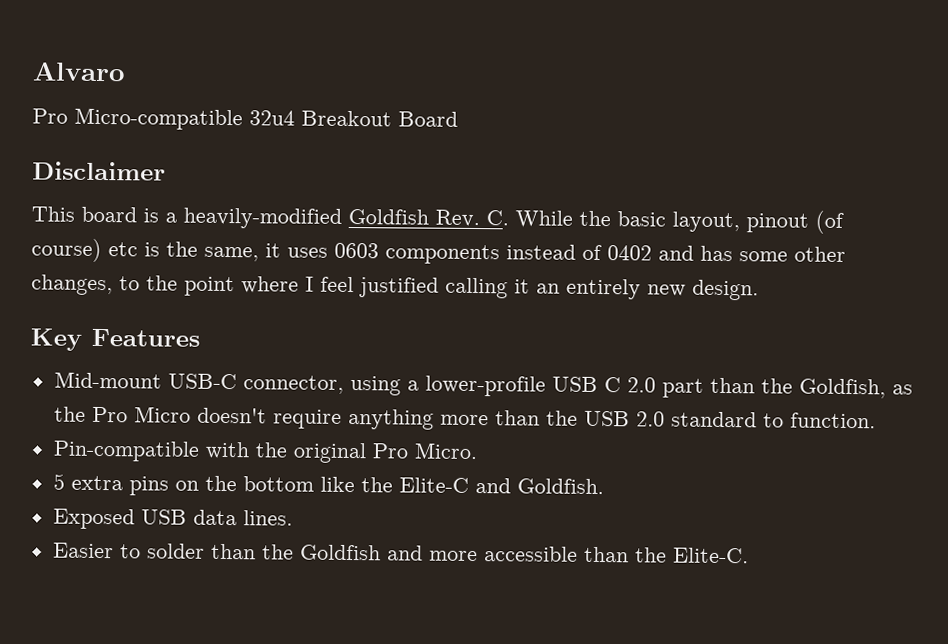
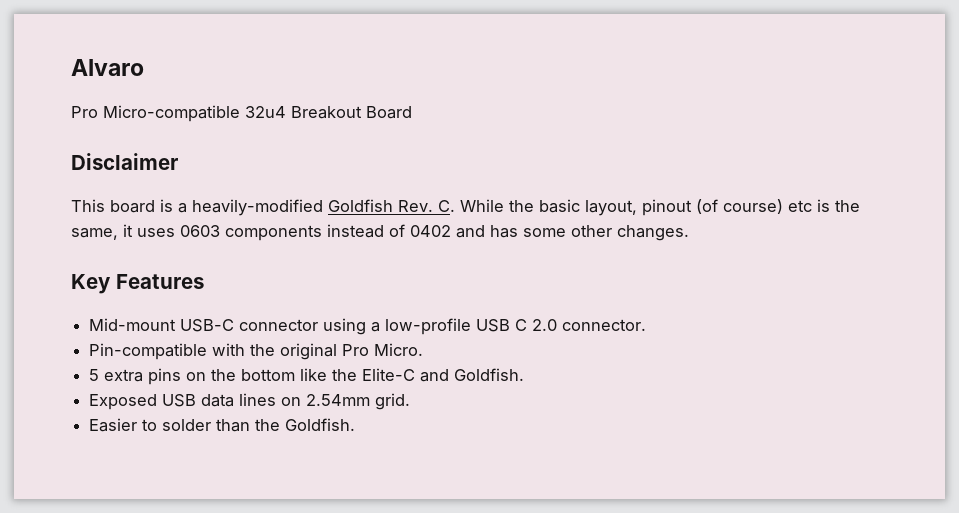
[31,274,759,301] changes, to the point where I feel justified calling it an entirely new design. -> [617,225,689,241] changes.
[242,375,344,394] connector, -> [239,319,319,331] connector
[424,375,546,397] lower-profile -> [385,318,472,335] low-profile
[661,377,913,399] [53,406,876,430] part than the Goldfish, as the Pro Micro doesn't require anything more than the USB 2.0 standard to function. -> [562,319,647,331] connector.
[242,510,293,526] lines. -> [239,393,411,410] lines on 2.54mm grid.
[299,544,749,564] Goldfish and more accessible than the Elite-C. -> [285,418,356,431] Goldfish.

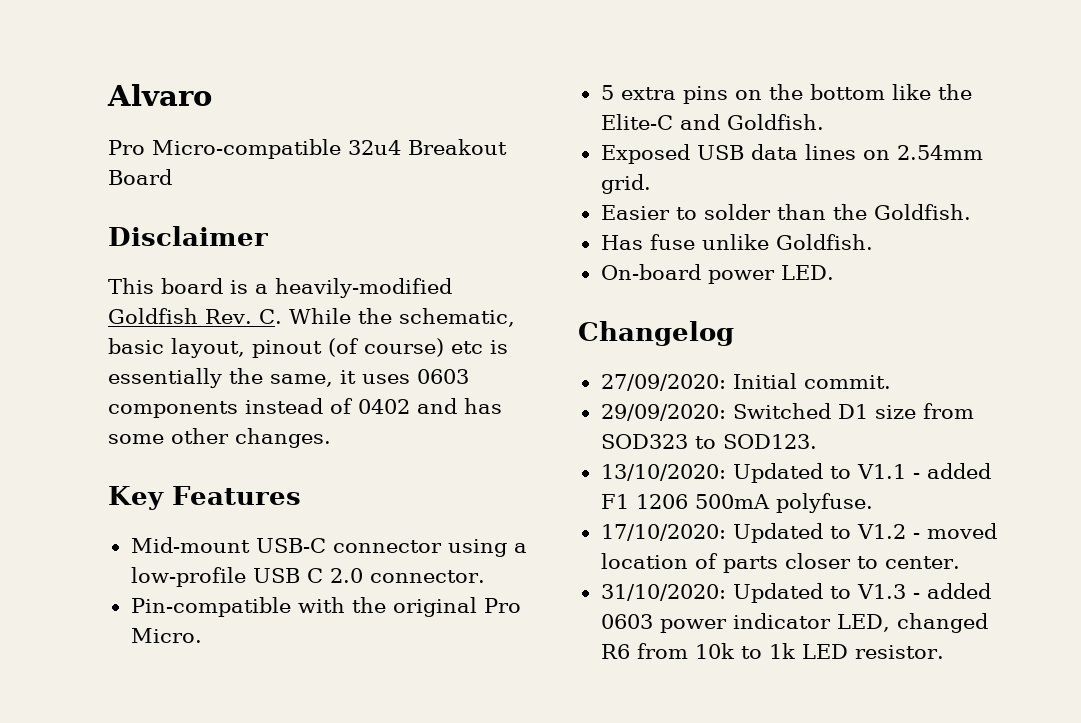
(534, 206) none -> [398,308,515,327] schematic,
(830, 205) none -> [108,368,222,388] essentially
(356, 424) none -> [600,234,873,250] [600,264,834,284] [578,321,734,346] [600,373,891,391] [600,403,974,421] [600,434,817,449] [600,463,991,483] [600,493,873,513] [600,523,997,543] [600,553,960,573] [600,583,991,603] [600,613,988,633] [600,643,944,659] // Has fuse unlike Goldfish. // On-board power LED. // Changelog // 27/09/2020: Initial commit. // 29/09/2020: Switched D1 size from SOD323 to SOD123. // 13/10/2020: Updated to V1.1 - added F1 1206 500mA polyfuse. // 17/10/2020: Updated to V1.2 - moved location of parts closer to center. // 31/10/2020: Updated to V1.3 - added 0603 power indicator LED, changed R6 from 10k to 1k LED resistor.

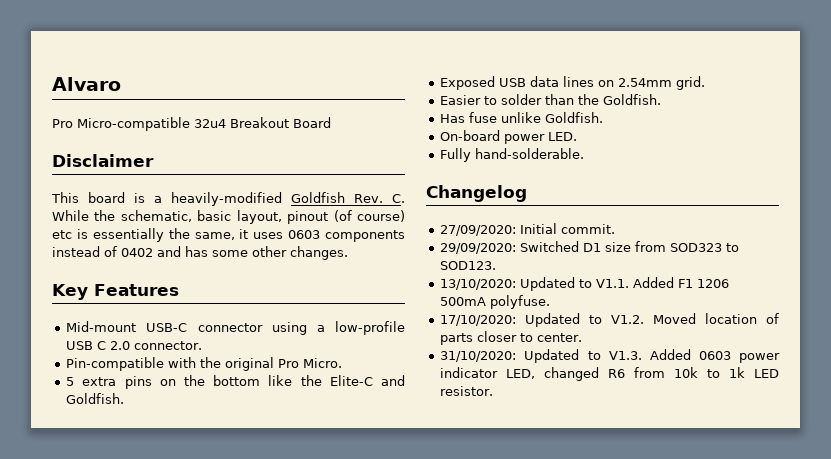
(834, 272) none -> [440,148,585,162] // Fully hand-solderable.
[856,463,991,479] V1.1 - added -> [596,277,675,288] V1.1. Added
[856,523,997,539] V1.2 - moved -> [611,313,697,324] V1.2. Moved
[856,583,991,599] V1.3 - added -> [608,349,691,360] V1.3. Added

